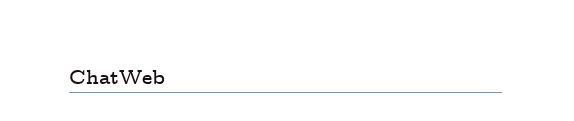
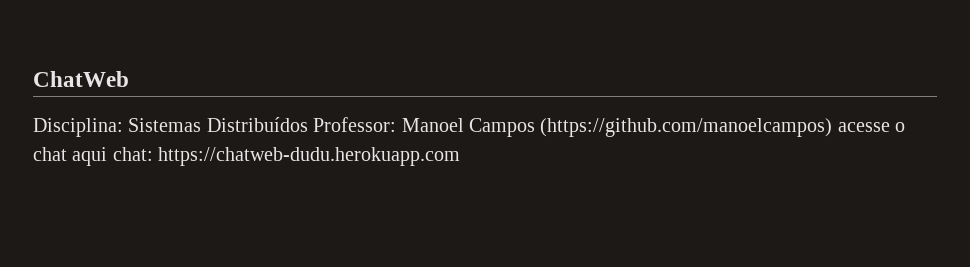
(165, 77) none -> [33,117,906,137] [33,147,461,166] // Disciplina: Sistemas Distribuídos Professor: Manoel Campos (https://github.com/manoelcampos) acesse o chat aqui chat: https://chatweb-dudu.herokuapp.com

